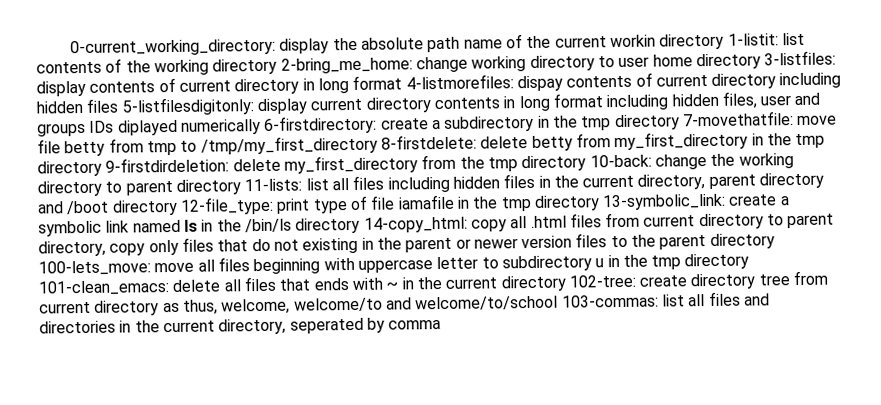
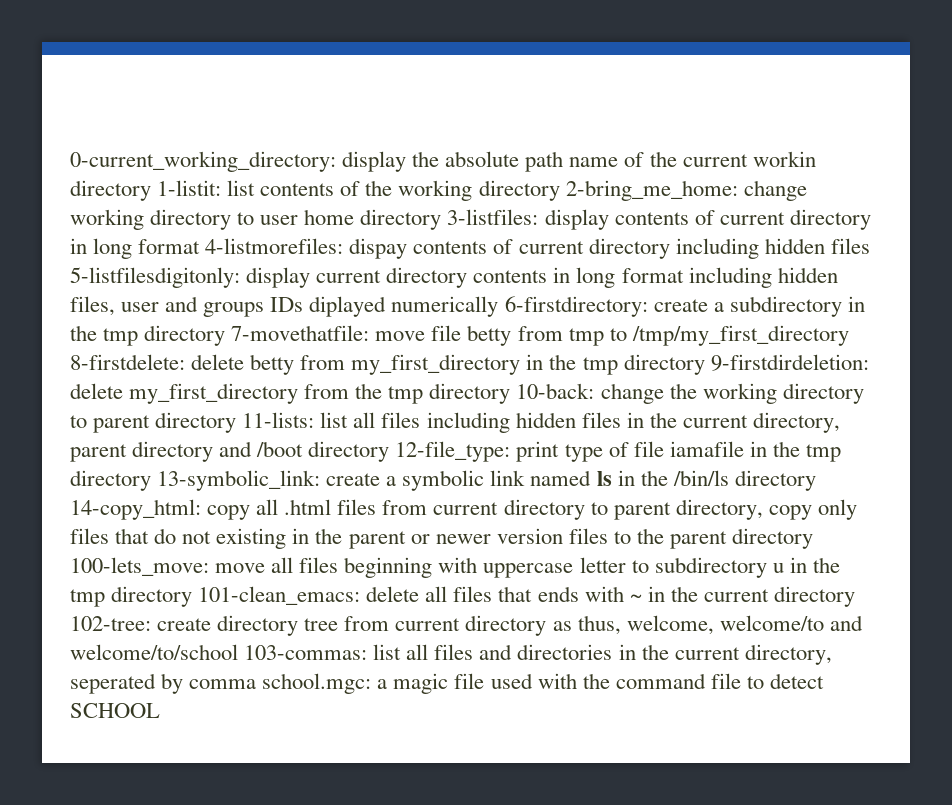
(442, 324) none -> [262,673,824,694] [70,703,160,718] school.mgc: a magic file used with the command file to detect SCHOOL

